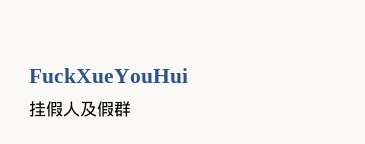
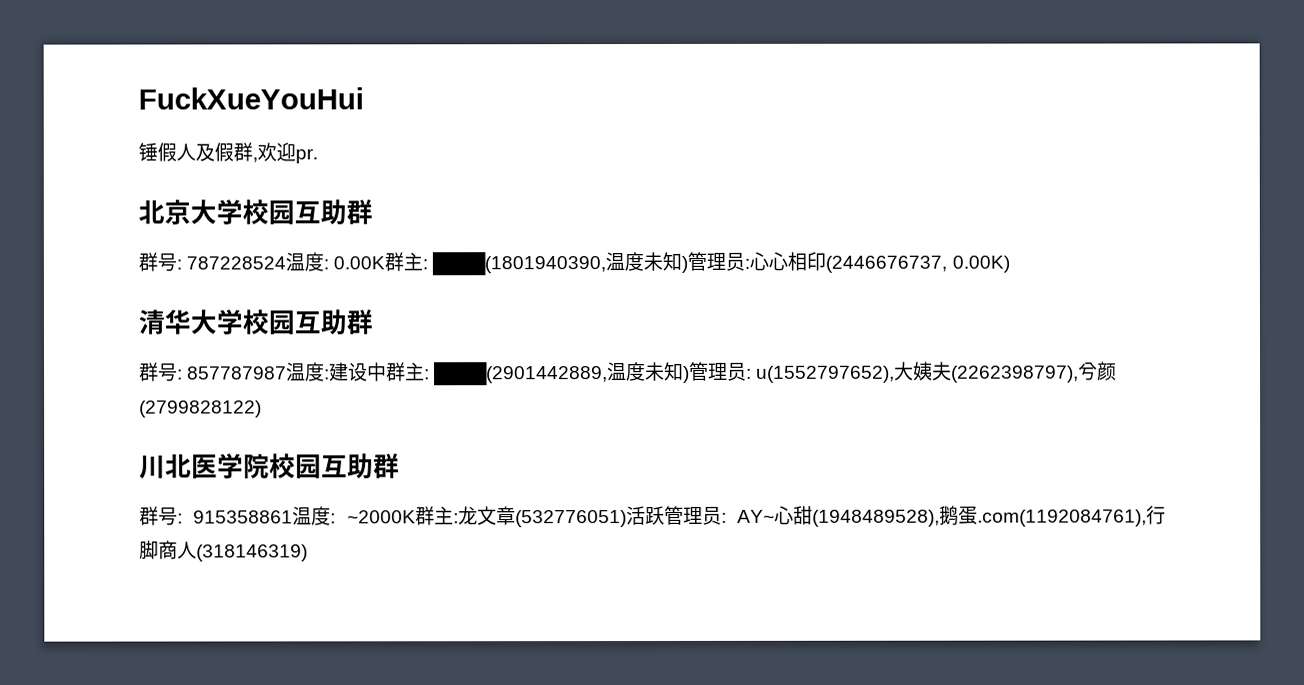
[29,101,46,117] 挂 -> [138,142,158,162] 锤
(131, 109) none -> [252,142,318,164] [138,199,373,225] [138,251,1010,276] [138,309,373,335] [139,361,1118,386] [139,400,262,418] [139,453,400,479] [139,505,1166,528] [139,540,308,562] ,欢迎pr. // 北京大学校园互助群 // 群号: 787228524温度: 0.00K群主: ████(1801940390,温度未知)管理员:心心相印(2446676737, 0.00K) // 清华大学校园互助群 // 群号: 857787987温度:建设中群主: ████(2901442889,温度未知)管理员: u(1552797652),大姨夫(2262398797),兮颜(2799828122) // 川北医学院校园互助群 // 群号: 915358861温度: ~2000K群主:龙文章(532776051)活跃管理员: AY~心甜(1948489528),鹅蛋.com(1192084761),行脚商人(318146319)

